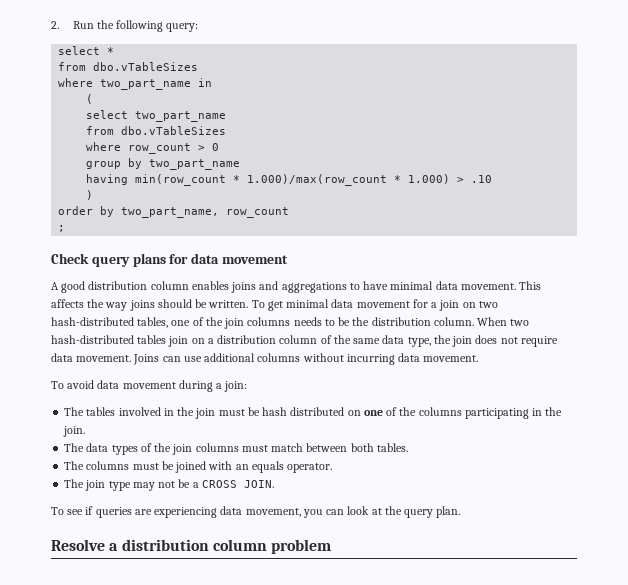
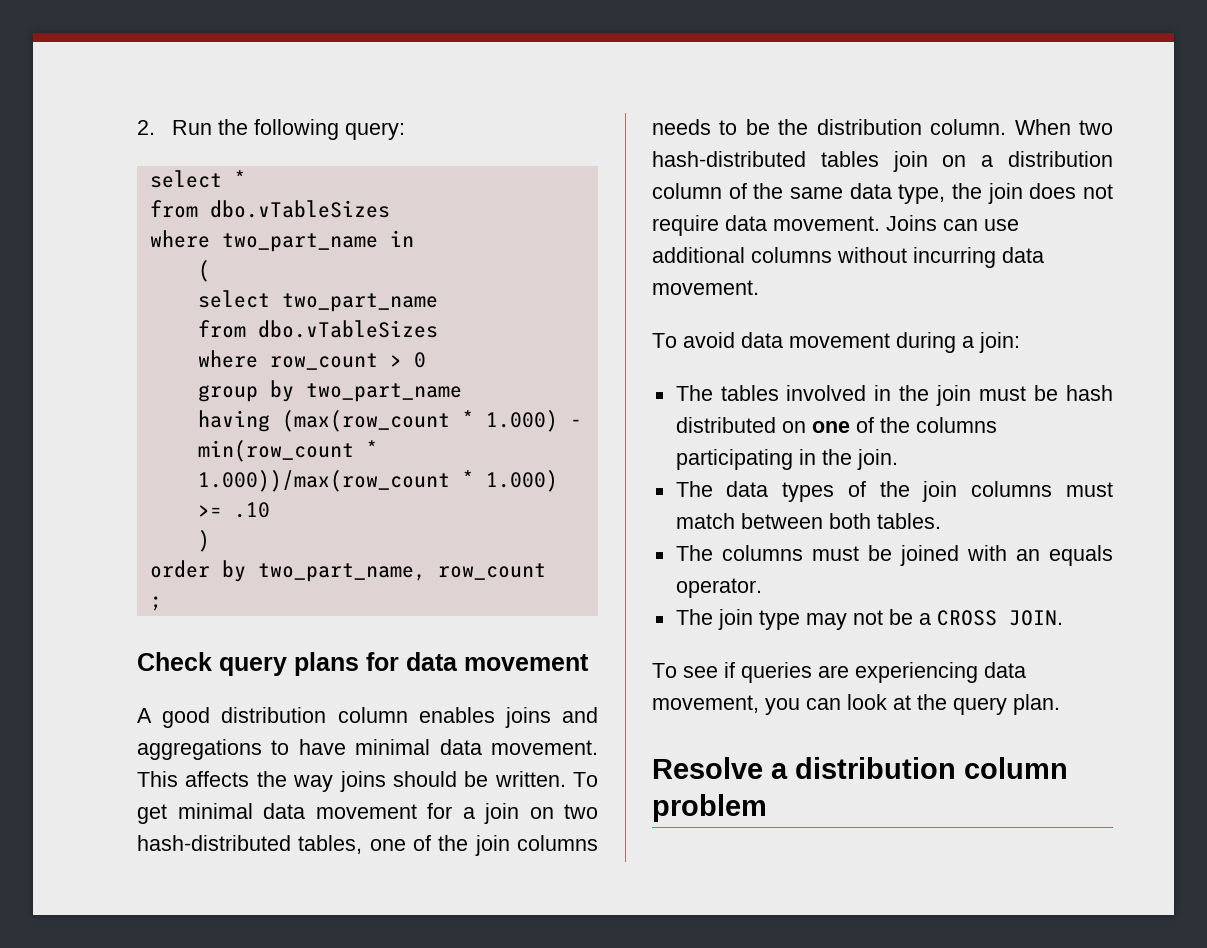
(129, 179) none -> [281,410,582,432] (max(row_count * 1.000) -
[247,174,465,186] 1.000)/max(row_count * 1.000) > -> [197,470,558,492] [197,505,222,517] 1.000))/max(row_count * 1.000) >=

